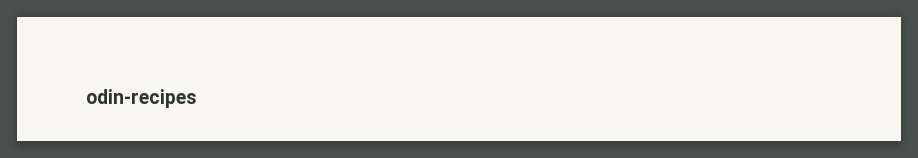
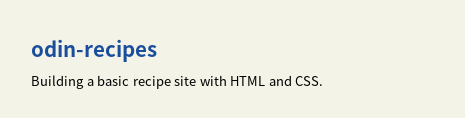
(197, 98) none -> [31,75,324,89] // Building a basic recipe site with HTML and CSS.

